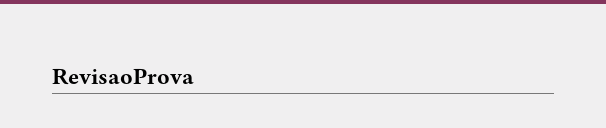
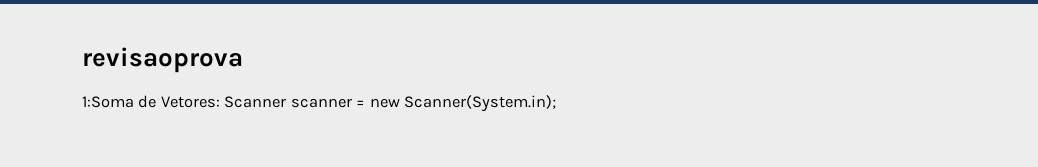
[52,68,194,85] RevisaoProva -> [82,47,243,73] [82,95,557,112] revisaoprova // 1:Soma de Vetores: Scanner scanner = new Scanner(System.in);

